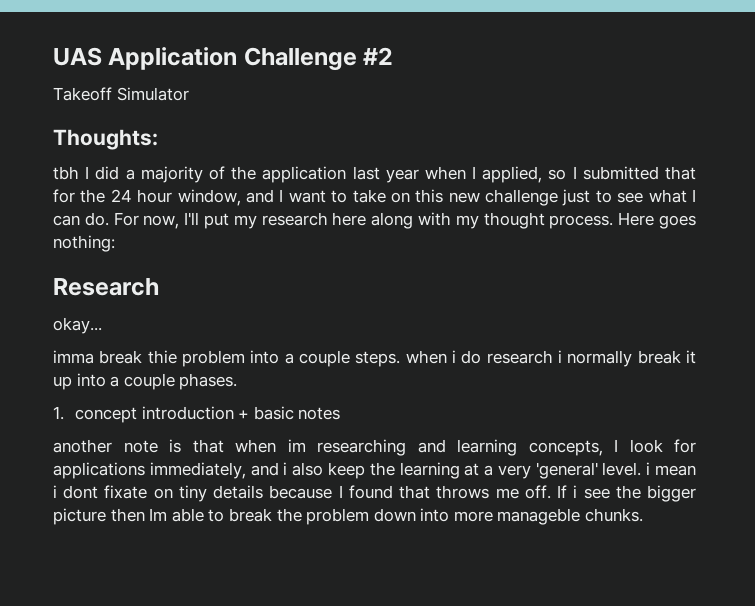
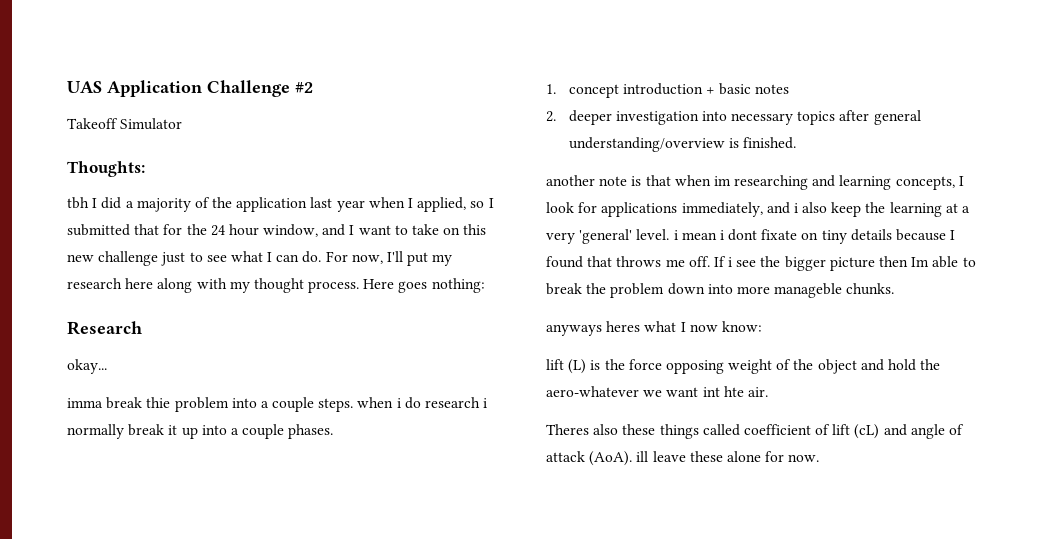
(341, 413) none -> [546,110,921,125] [568,137,796,152] // 2. deeper investigation into necessary topics after general understanding/overview is finished.
(644, 515) none -> [546,321,762,336] [546,359,941,374] [546,386,768,397] [546,424,965,439] [546,451,820,466] // anyways heres what I now know: // lift (L) is the force opposing weight of the object and hold the aero-whatever we want int hte air. // Theres also these things called coefficient of lift (cL) and angle of attack (AoA). ill leave these alone for now.

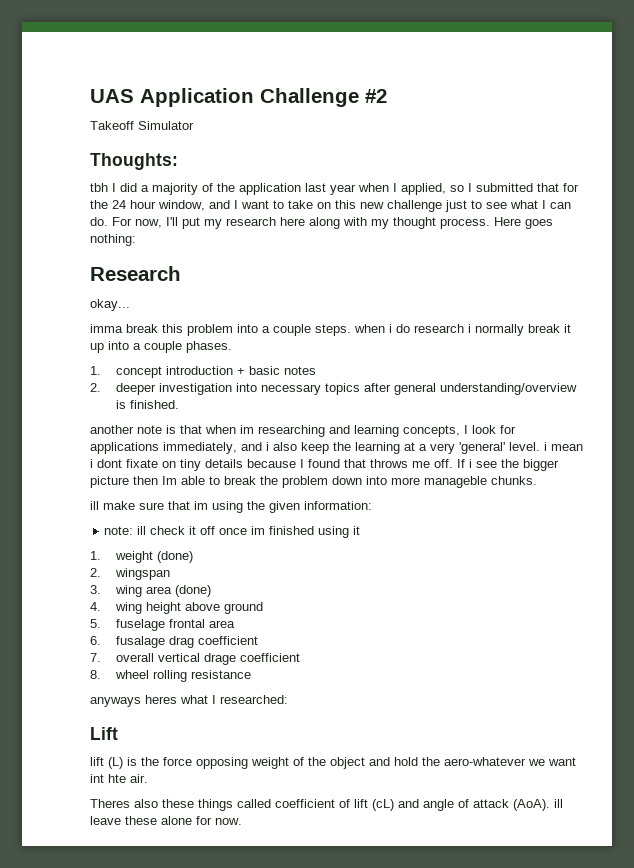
[146,397,171,408] thie -> [162,324,183,333] this
(895, 289) none -> [90,501,372,513] [104,526,361,538] [90,551,193,563] [90,568,170,580] [90,585,211,597] [90,602,263,614] [90,619,235,631] [90,636,258,648] [90,653,300,665] [90,670,251,682] // ill make sure that im using the given information: // note: ill check it off once im finished using it // 1. weight (done) // 2. wingspan // 3. wing area (done) // 4. wing height above ground // 5. fuselage frontal area // 6. fusalage drag coefficient // 7. overall vertical drage coefficient // 8. wheel rolling resistance
[689,321,762,332] now know: -> [220,695,288,704] [90,727,118,740] researched: // Lift

